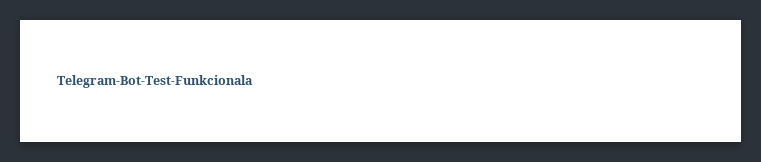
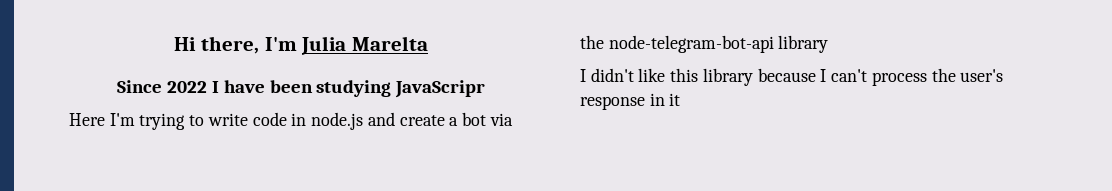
[57,75,253,88] Telegram-Bot-Test-Funkcionala -> [174,36,428,55] [116,80,486,98] [69,112,513,130] [580,35,829,53] [580,68,1004,86] [580,93,681,110] Hi there, I'm Julia Marelta // Since 2022 I have been studying JavaScripr // Here I'm trying to write code in node.js and create a bot via the node-telegram-bot-api library // I didn't like this library because I can't process the user's response in it

